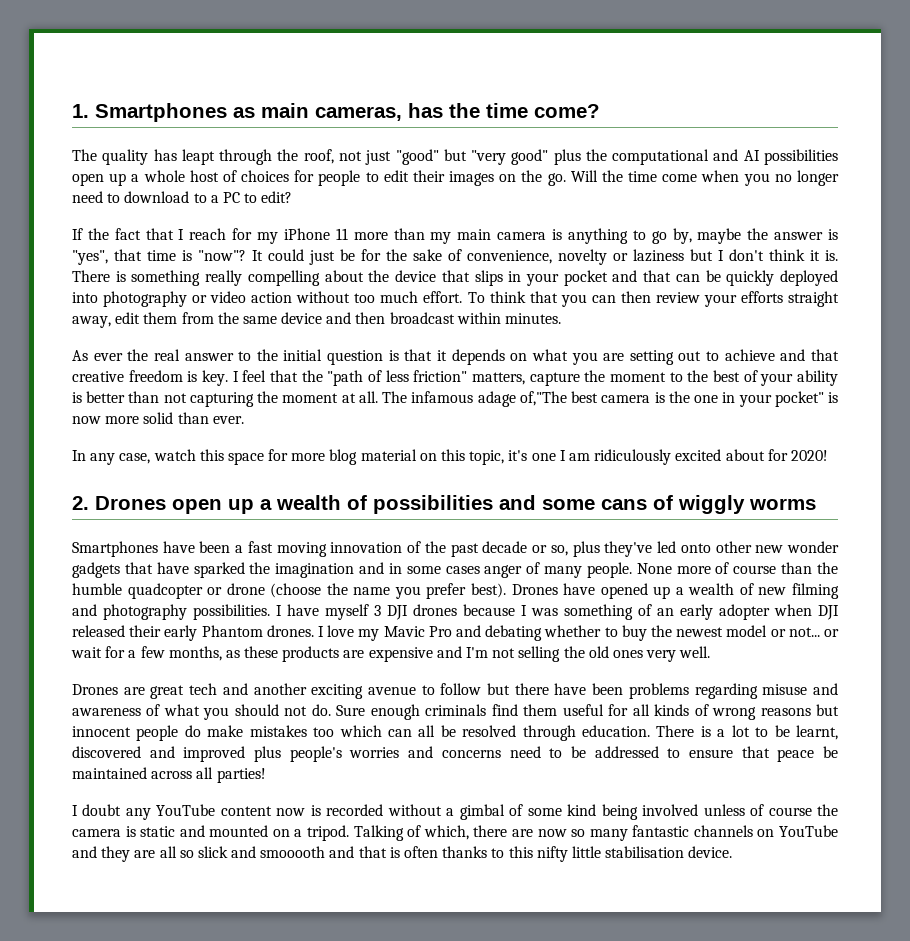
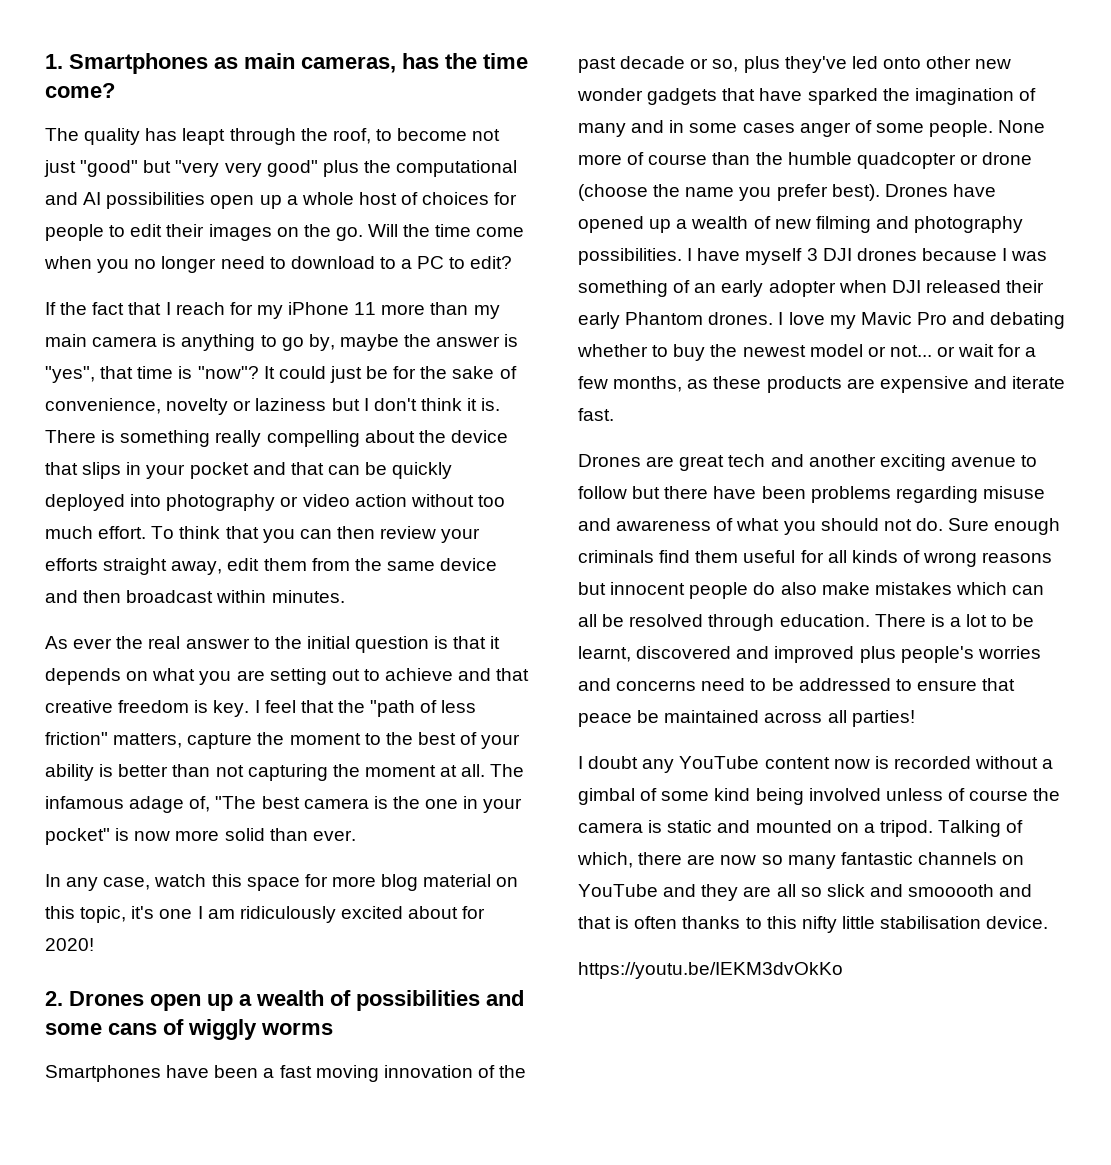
(334, 156) none -> [375,128,468,141] to become
(507, 157) none -> [224,162,262,177] very
[519,391,567,406] of,"The -> [189,796,257,812] of, "The
(355, 570) none -> [1018,88,1036,101] [578,123,626,137] of many
[544,566,583,578] many -> [875,123,924,133] some
[466,646,711,662] I'm not selling the old ones very well. -> [1012,376,1066,389] [578,408,614,421] iterate fast.
(201, 731) none -> [780,582,817,595] also
[313,727,335,737] too -> (952, 588) none
(733, 852) none -> [578,962,843,979] // https://youtu.be/IEKM3dvOkKo

